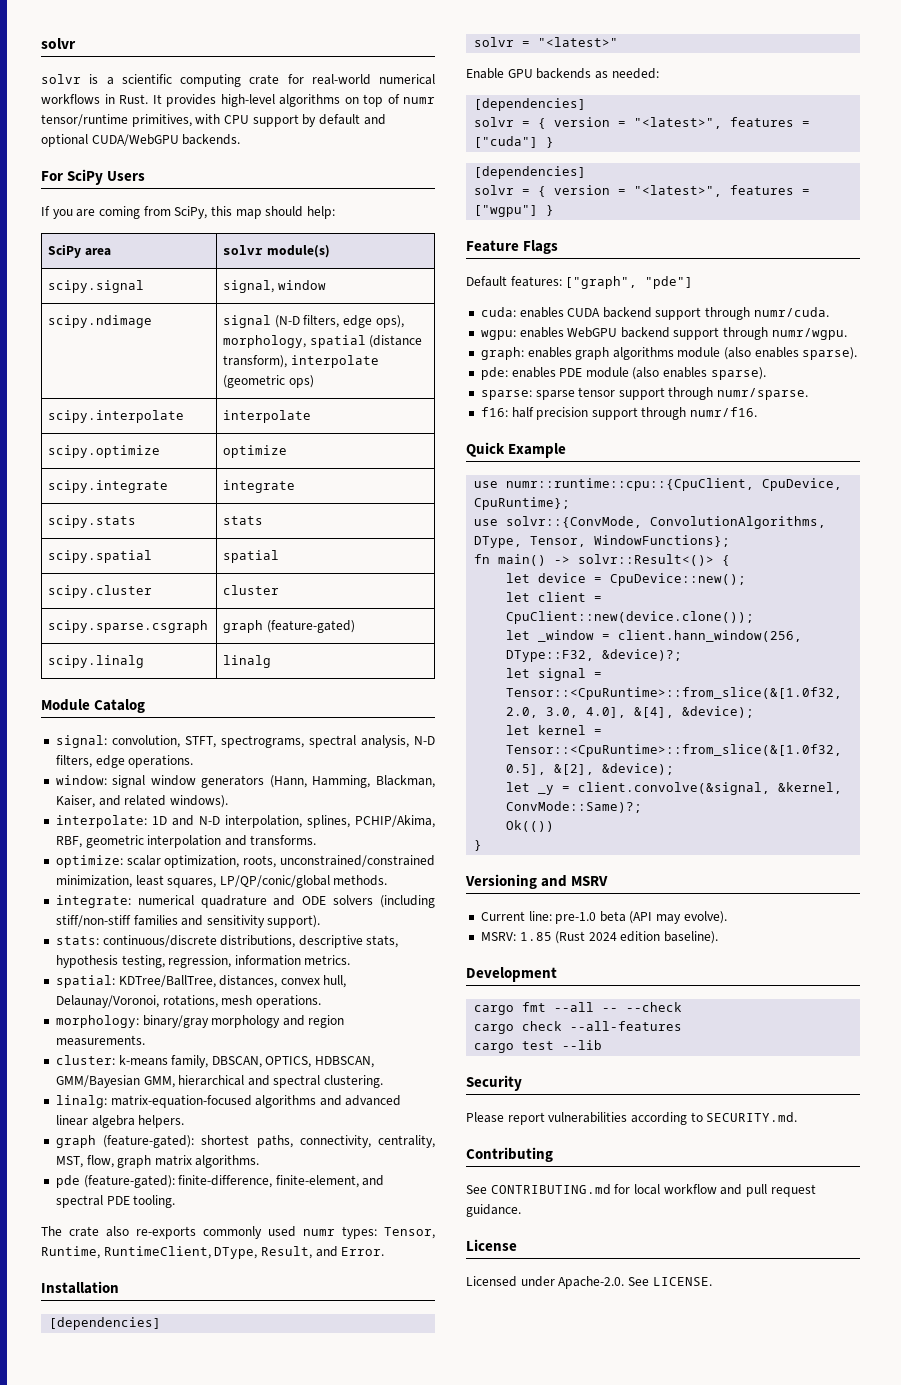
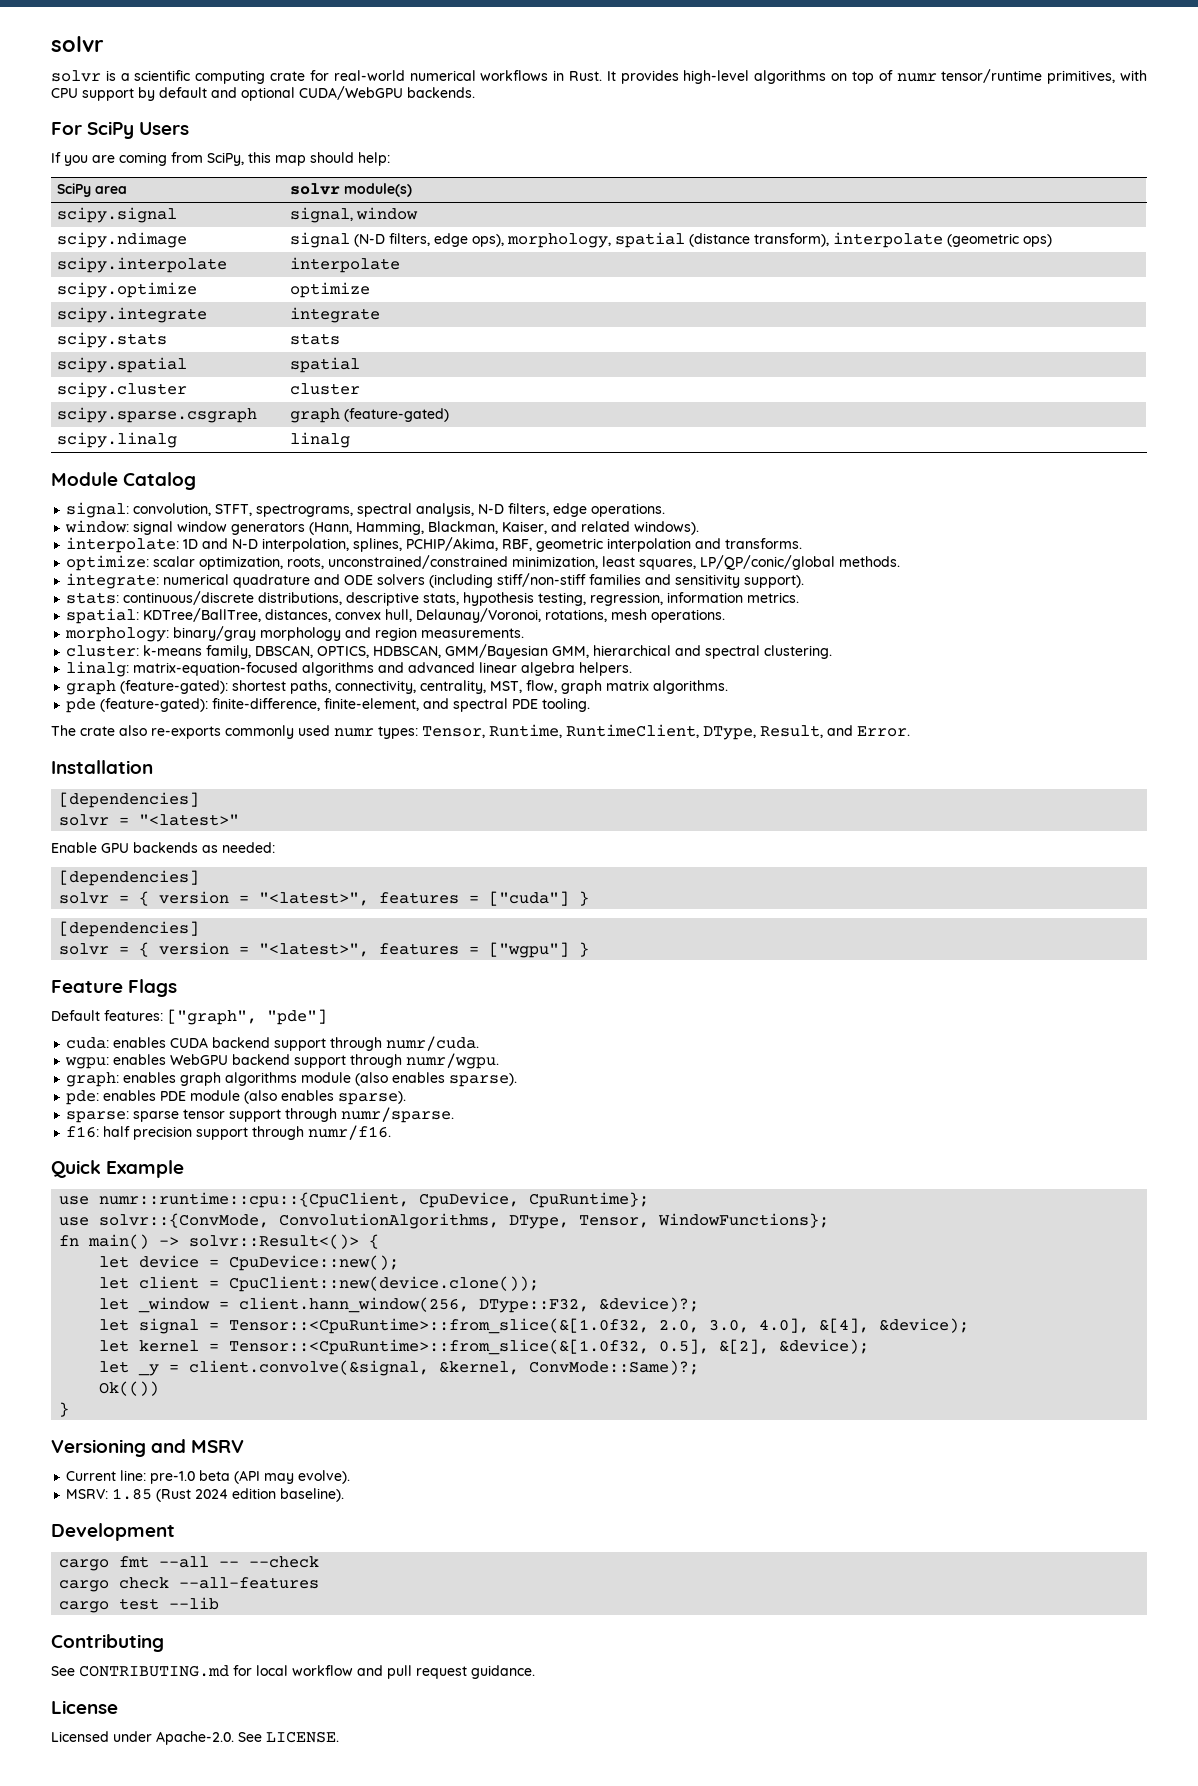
[466,1075,522,1091] [466,1112,798,1125] // Security // Please report vulnerabilities according to SECURITY.md. -> (220, 1603) none

